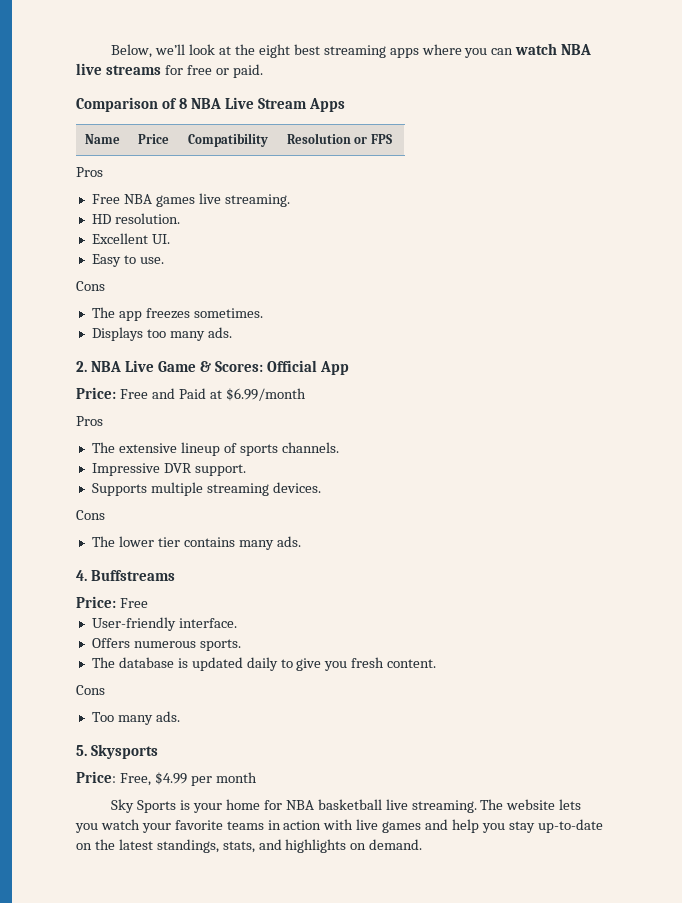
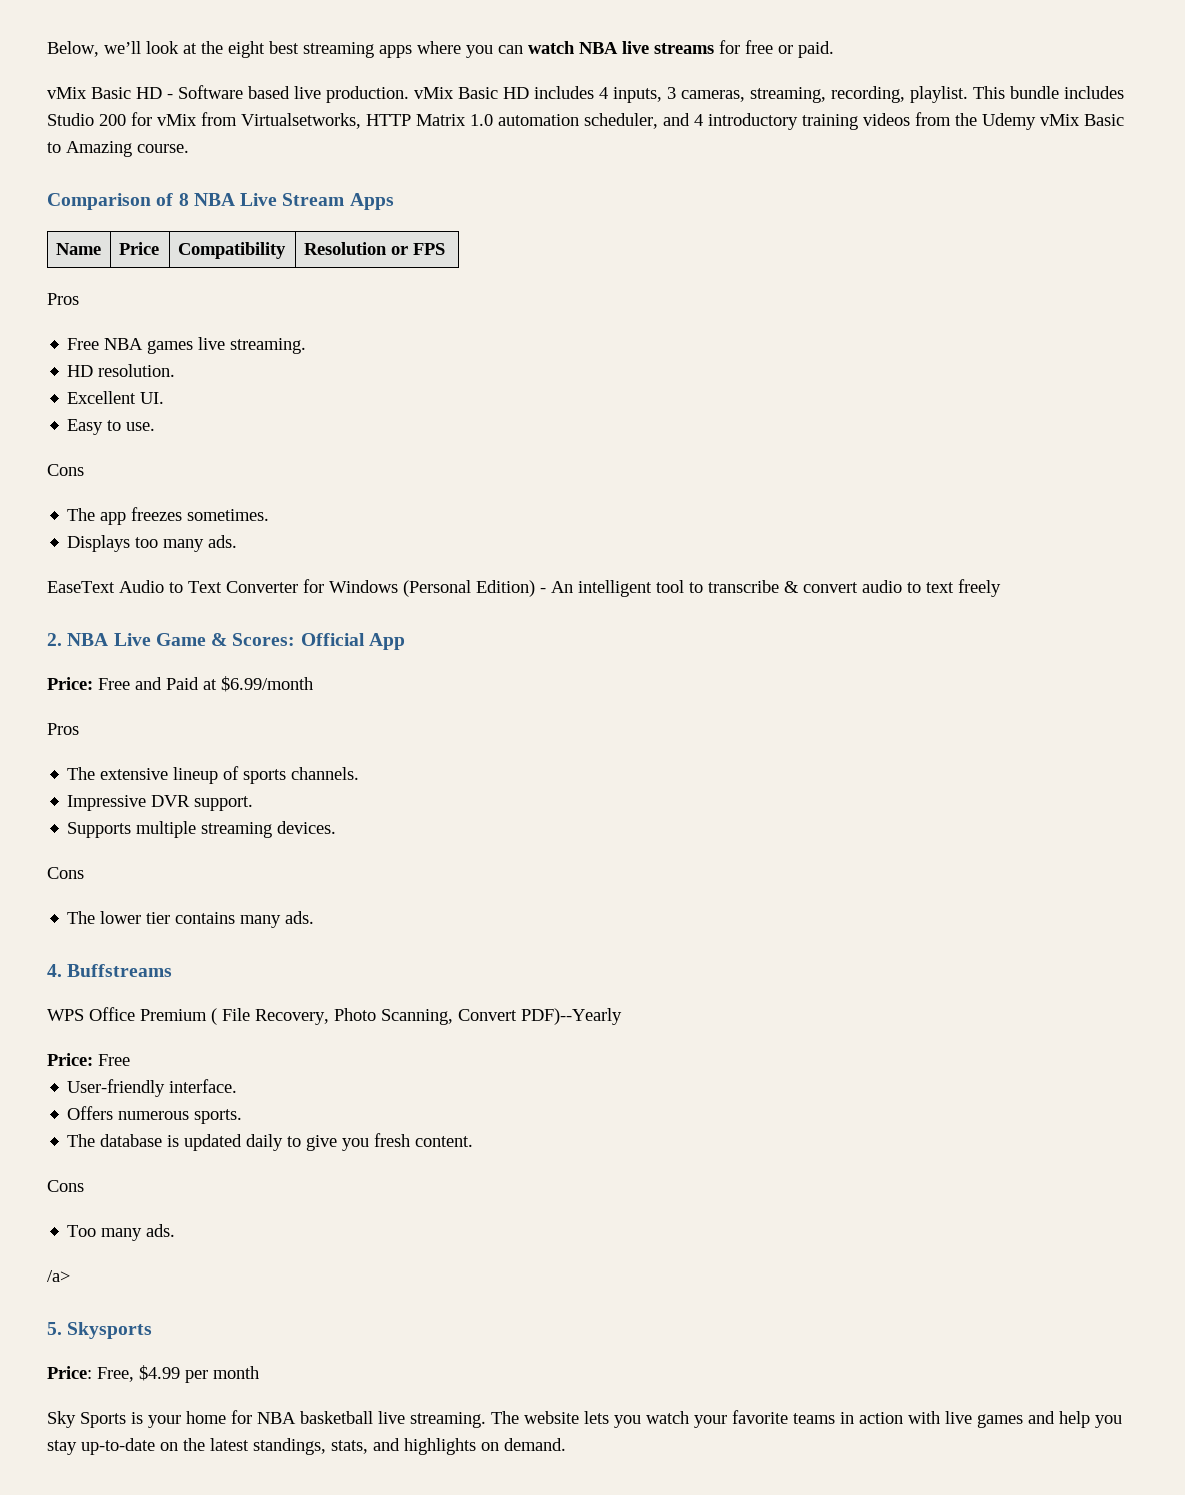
(263, 71) none -> [47,85,1124,103] [47,112,1124,130] [47,141,189,157] // vMix Basic HD - Software based live production. vMix Basic HD includes 4 inputs, 3 cameras, streaming, recording, playlist. This bundle includes Studio 200 for vMix from Virtualsetworks, HTTP Matrix 1.0 automation scheduler, and 4 introductory training videos from the Udemy vMix Basic to Amazing course.
(232, 332) none -> [47,579,1001,597] // EaseText Audio to Text Converter for Windows (Personal Edition) - An intelligent tool to transcribe & convert audio to text freely
(176, 575) none -> [47,1007,622,1025] // WPS Office Premium ( File Recovery, Photo Scanning, Convert PDF)--Yearly
(180, 716) none -> [47,1270,70,1282] // /a>

